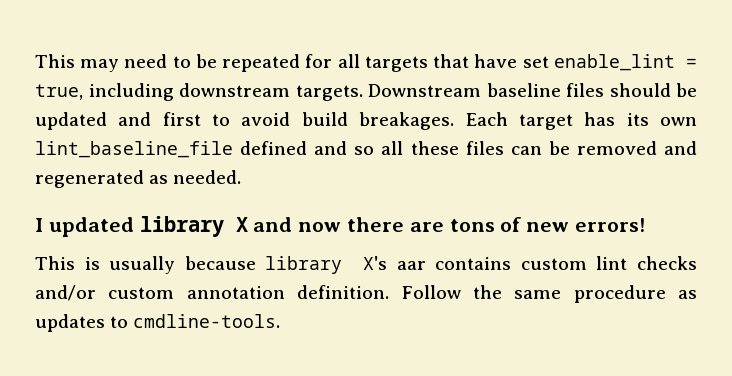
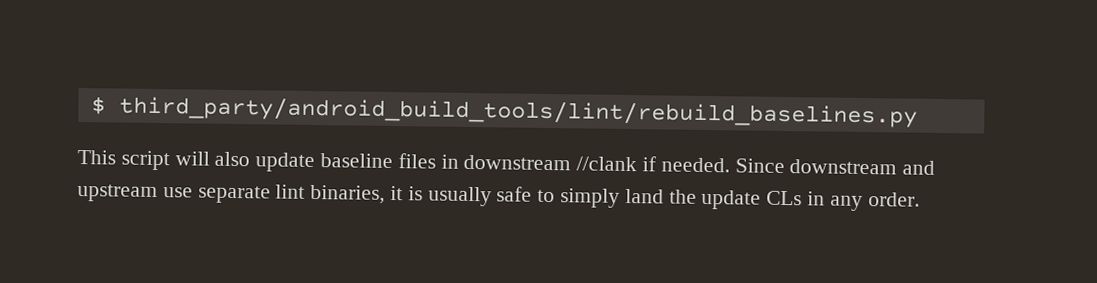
[35,54,697,72] [35,83,697,101] [35,112,698,130] [35,141,698,158] [35,170,242,188] [35,216,646,237] [35,256,697,274] [35,285,697,303] [35,314,281,332] This may need to be repeated for all targets that have set enable_lint = true, including downstream targets. Downstream baseline files should be updated and first to avoid build breakages. Each target has its own lint_baseline_file defined and so all these files can be removed and regenerated as needed. // I updated library X and now there are tons of new errors! // This is usually because library X's aar contains custom lint checks and/or custom annotation definition. Follow the same procedure as updates to cmdline-tools. -> [90,96,918,128] [77,150,936,175] [77,184,920,212] $ third_party/android_build_tools/lint/rebuild_baselines.py // This script will also update baseline files in downstream //clank if needed. Since downstream and upstream use separate lint binaries, it is usually safe to simply land the update CLs in any order.

